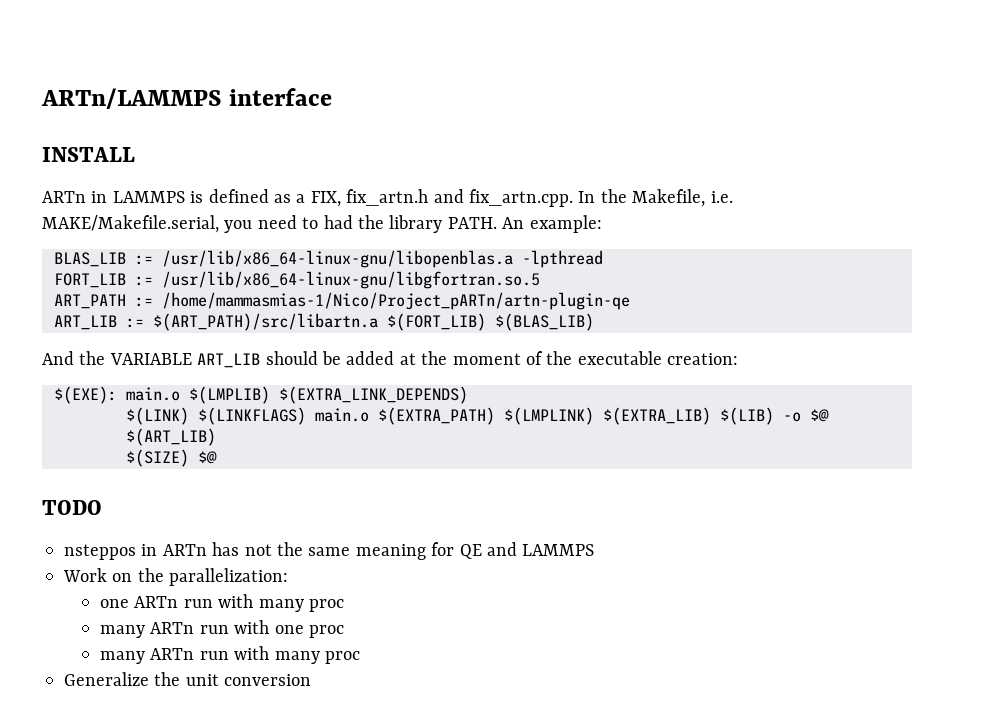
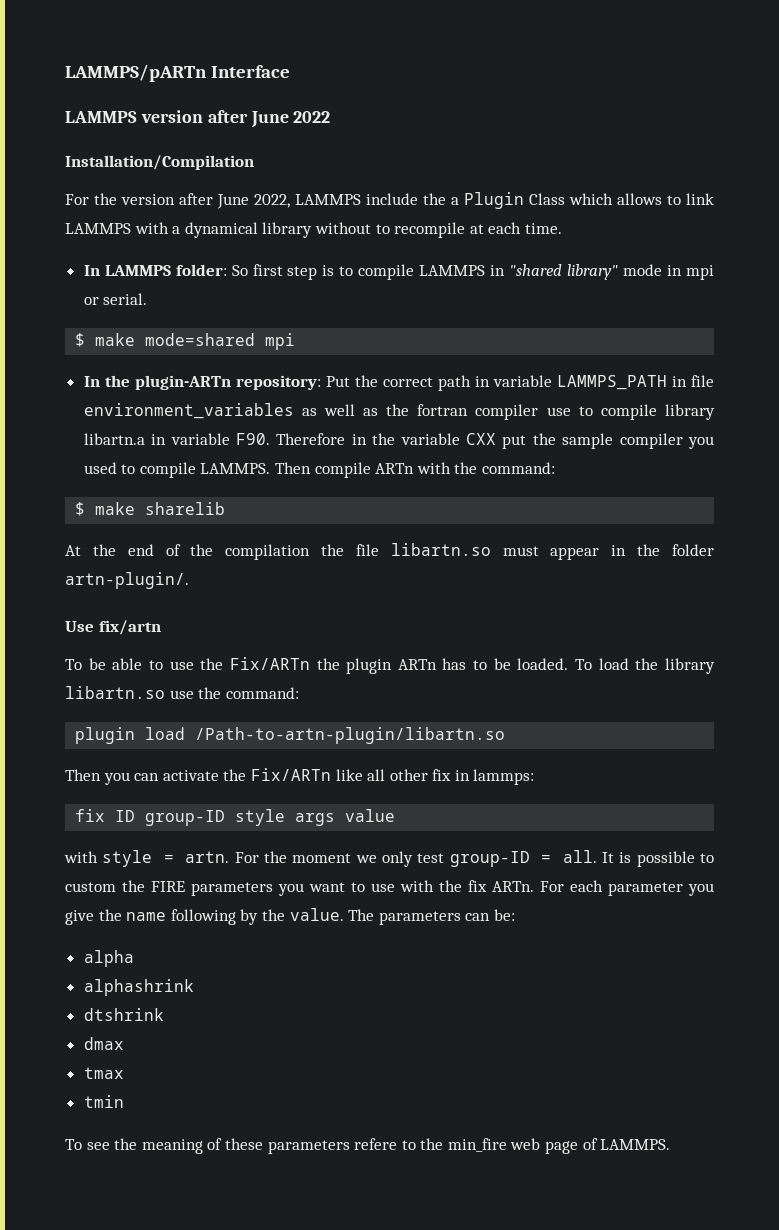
[41,88,332,109] [42,147,135,162] [42,189,733,207] [42,215,602,233] [54,250,603,268] [54,271,540,289] [54,292,630,310] [54,313,594,331] [42,351,739,368] [54,386,468,404] [126,407,829,425] [126,428,216,446] [126,449,217,467] [42,500,102,515] [64,542,595,560] [63,568,289,586] [99,594,344,612] [99,620,344,638] [99,646,360,664] [64,672,312,686] ARTn/LAMMPS interface // INSTALL // ARTn in LAMMPS is defined as a FIX, fix_artn.h and fix_artn.cpp. In the Makefile, i.e. MAKE/Makefile.serial, you need to had the library PATH. An example: // BLAS_LIB := /usr/lib/x86_64-linux-gnu/libopenblas.a -lpthread // FORT_LIB := /usr/lib/x86_64-linux-gnu/libgfortran.so.5 // ART_PATH := /home/mammasmias-1/Nico/Project_pARTn/artn-plugin-qe // ART_LIB := $(ART_PATH)/src/libartn.a $(FORT_LIB) $(BLAS_LIB) // And the VARIABLE ART_LIB should be added at the moment of the executable creation: // $(EXE): main.o $(LMPLIB) $(EXTRA_LINK_DEPENDS) // $(LINK) $(LINKFLAGS) main.o $(EXTRA_PATH) $(LMPLINK) $(EXTRA_LIB) $(LIB) -o $@ $(ART_LIB) // $(SIZE) $@ // TODO // nsteppos in ARTn has not the same meaning for QE and LAMMPS // Work on the parallelization: // one ARTn run with many proc // many ARTn run with one proc // many ARTn run with many proc // Generalize the unit conversion -> [65,64,290,82] [65,110,331,128] [65,155,254,170] [65,192,714,209] [65,222,562,238] [83,264,714,280] [83,293,148,305] [75,333,296,350] [83,375,714,391] [83,403,715,420] [83,433,714,449] [83,462,556,478] [75,502,226,516] [65,543,714,560] [65,572,189,589] [65,620,161,635] [65,657,715,674] [65,686,299,699] [75,727,506,744] [65,768,535,785] [75,809,396,826] [64,850,714,867] [65,880,714,896] [65,908,515,925] [83,950,134,967] [83,979,194,996] [83,1008,164,1021] [83,1037,124,1050] [83,1067,124,1079] [83,1095,124,1108] [65,1138,671,1154] LAMMPS/pARTn Interface // LAMMPS version after June 2022 // Installation/Compilation // For the version after June 2022, LAMMPS include the a Plugin Class which allows to link LAMMPS with a dynamical library without to recompile at each time. // In LAMMPS folder: So first step is to compile LAMMPS in "shared library" mode in mpi or serial. // $ make mode=shared mpi // In the plugin-ARTn repository: Put the correct path in variable LAMMPS_PATH in file environment_variables as well as the fortran compiler use to compile library libartn.a in variable F90. Therefore in the variable CXX put the sample compiler you used to compile LAMMPS. Then compile ARTn with the command: // $ make sharelib // At the end of the compilation the file libartn.so must appear in the folder artn-plugin/. // Use fix/artn // To be able to use the Fix/ARTn the plugin ARTn has to be loaded. To load the library libartn.so use the command: // plugin load /Path-to-artn-plugin/libartn.so // Then you can activate the Fix/ARTn like all other fix in lammps: // fix ID group-ID style args value // with style = artn. For the moment we only test group-ID = all. It is possible to custom the FIRE parameters you want to use with the fix ARTn. For each parameter you give the name following by the value. The parameters can be: // alpha // alphashrink // dtshrink // dmax // tmax // tmin // To see the meaning of these parameters refere to the min_fire web page of LAMMPS.

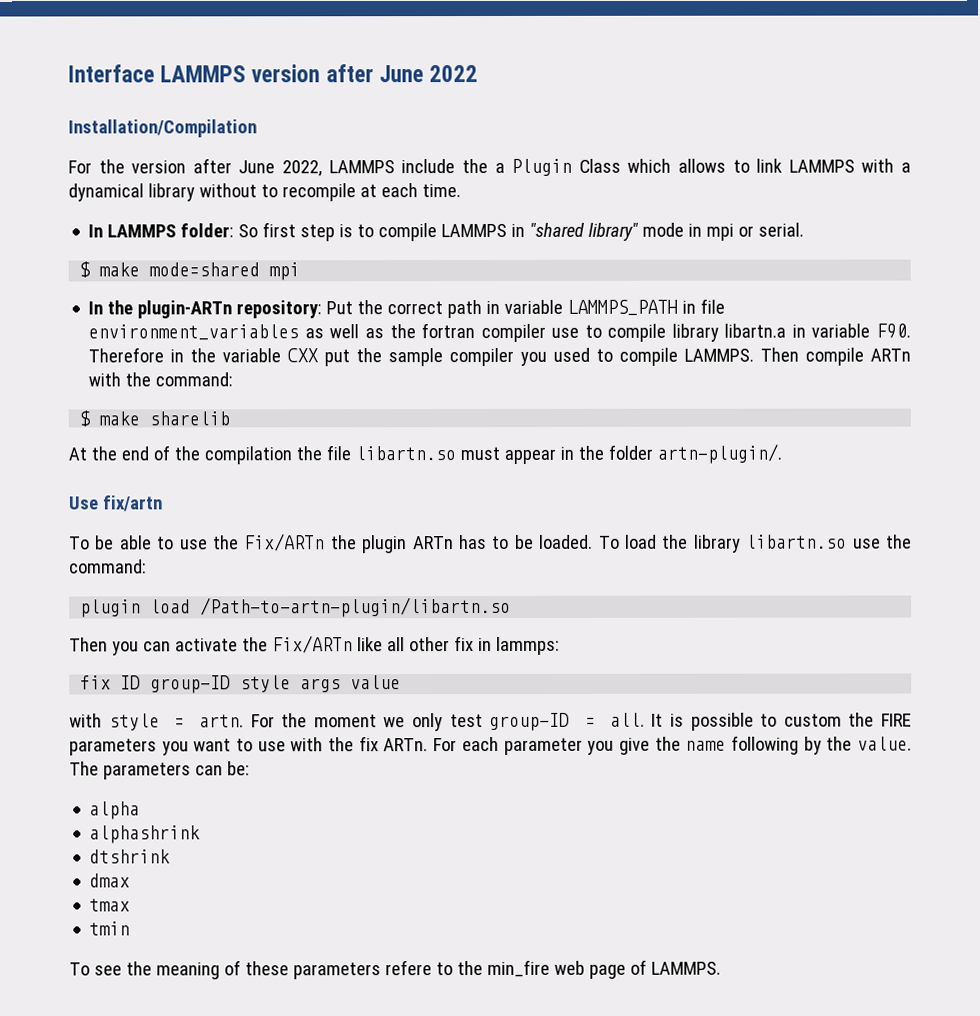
[65,64,207,82] LAMMPS/pARTn -> (68, 73) none
(290, 71) // -> (155, 73) none

